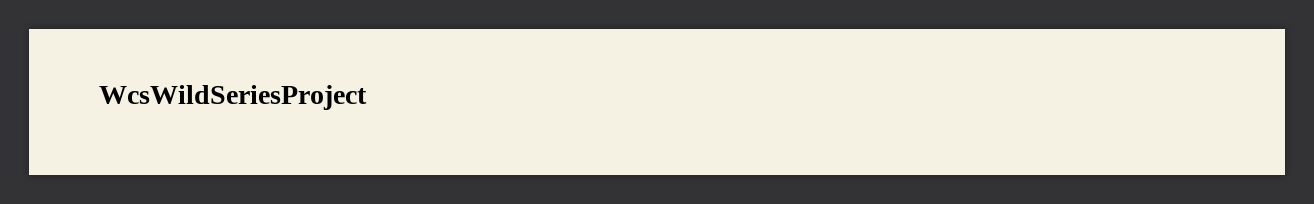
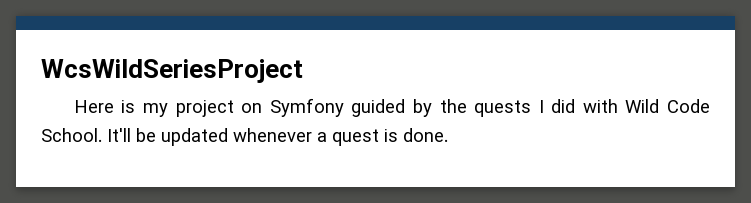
(367, 97) none -> [73,98,711,117] [41,128,448,146] // Here is my project on Symfony guided by the quests I did with Wild Code School. It'll be updated whenever a quest is done.

